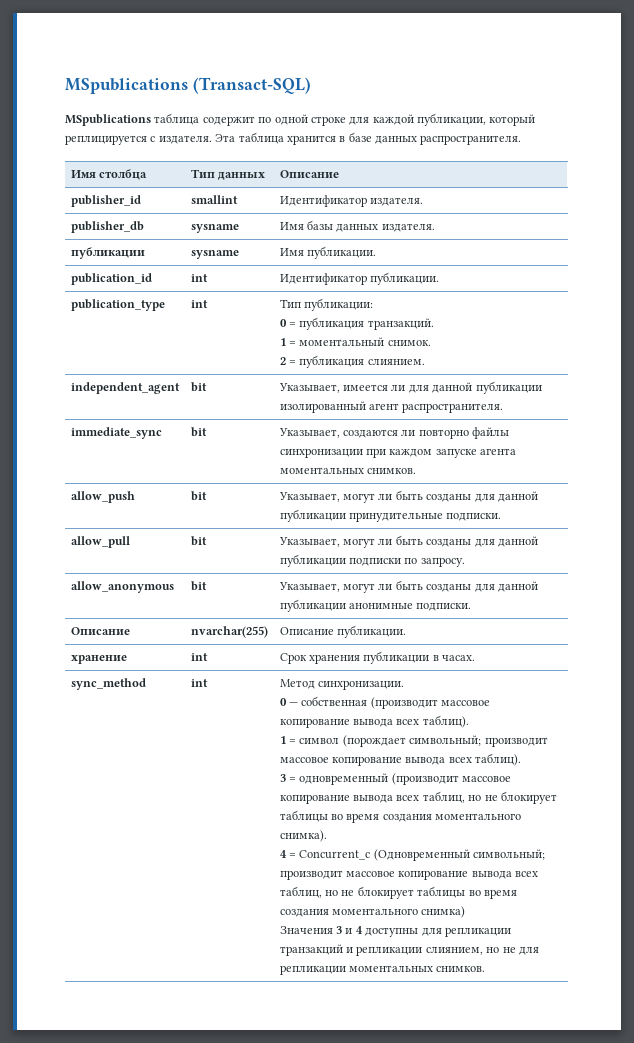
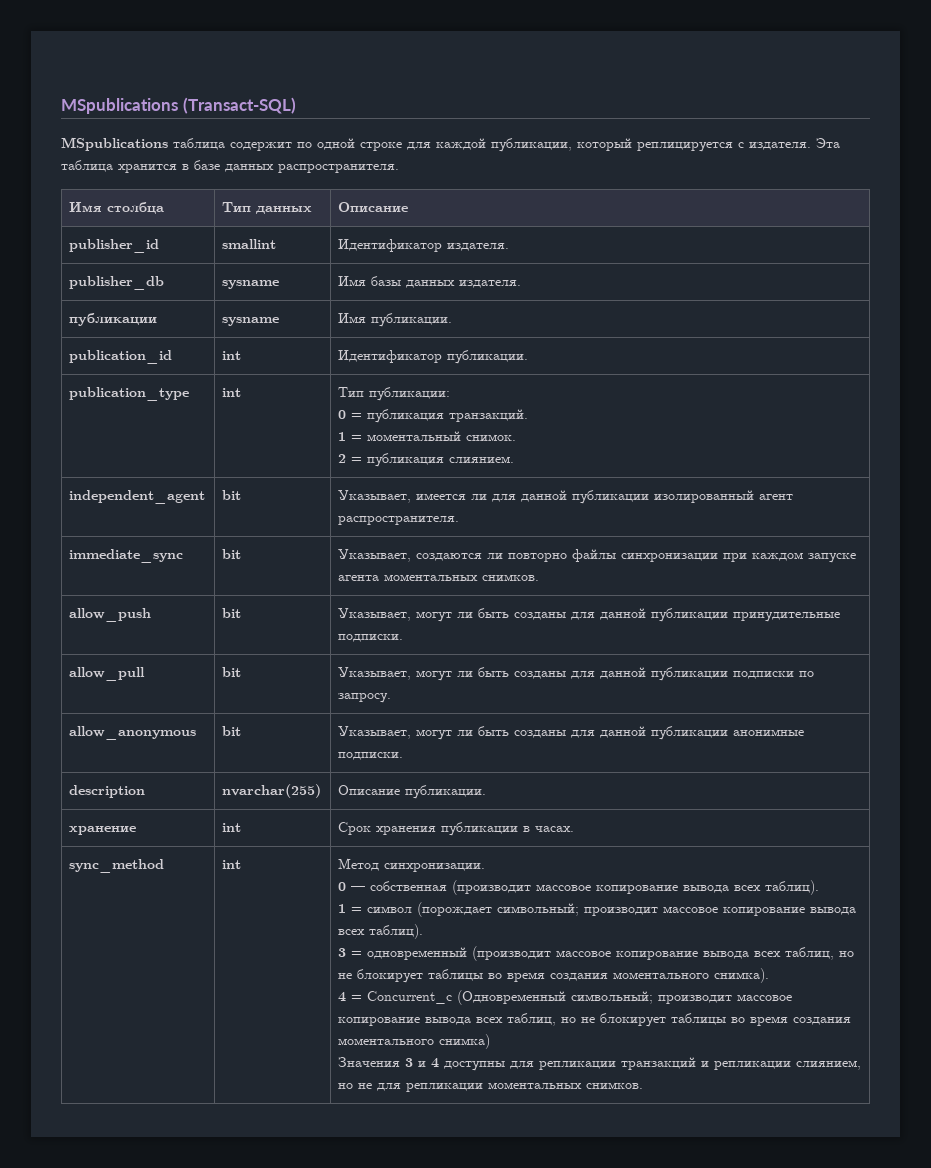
[70,627,130,635] Описание -> [69,785,146,798] description

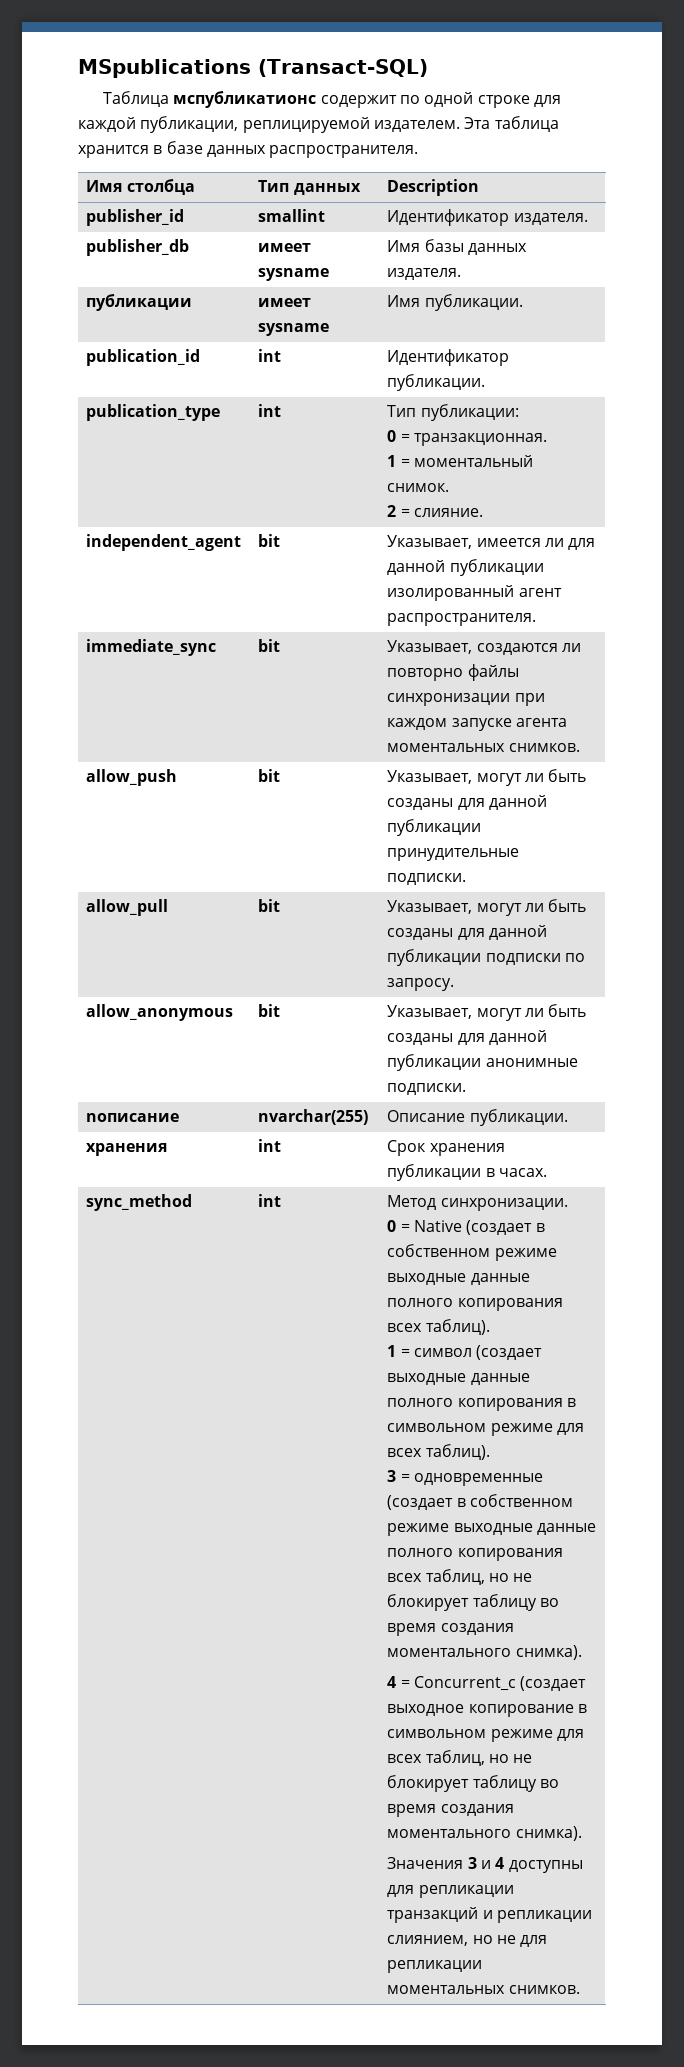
[61,137,225,151] MSpublications таблица -> [103,91,317,108] Таблица мспубликатионс
[577,138,811,152] который реплицируется с издателя. -> [242,117,460,133] реплицируемой издателем.
[338,202,409,212] Описание -> [387,179,480,196] Description
(165, 283) none -> [258,243,312,252] имеет
(158, 319) none -> [258,298,312,307] имеет
[367,409,529,423] публикация транзакций. -> [414,433,548,446] транзакционная.
[367,453,515,467] публикация слиянием. -> [414,508,484,517] слияние.
[69,785,146,798] description -> [86,1113,180,1122] nописание
[69,826,137,835] хранение -> [86,1143,168,1156] хранения
[351,880,730,895] — собственная (производит массовое копирование вывода -> [400,1220,545,1235] [387,1244,557,1261] [387,1273,530,1285] [387,1298,563,1311] = Native (создает в собственном режиме выходные данные полного копирования
[417,902,857,917] [338,924,424,939] [338,946,855,961] [338,969,484,983] (порождает символьный; производит массовое копирование вывода всех таблиц). // 3 = одновременный (производит массовое копирование вывода всех таблиц, но не блокирует таблицы -> [476,1345,543,1360] [387,1373,530,1385] [387,1398,577,1411] [387,1423,585,1436] [387,1444,490,1460] [387,1470,544,1486] [387,1494,574,1510] [387,1523,597,1536] [387,1548,563,1561] [387,1569,533,1585] [387,1594,537,1611] (создает выходные данные полного копирования в символьном режиме для всех таблиц). // 3 = одновременные (создает в собственном режиме выходные данные полного копирования всех таблиц, но не блокирует таблицу
[457,990,793,1005] [338,1013,852,1027] [338,1034,491,1049] (Одновременный символьный; производит массовое копирование вывода всех таблиц, но не блокирует таблицы во время создания моментального снимка) -> [520,1676,587,1691] [387,1704,588,1717] [387,1729,585,1742] [387,1750,533,1766] [387,1775,560,1792] [387,1804,514,1817] [387,1826,582,1841] (создает выходное копирование в символьном режиме для всех таблиц, но не блокирует таблицу во время создания моментального снимка).

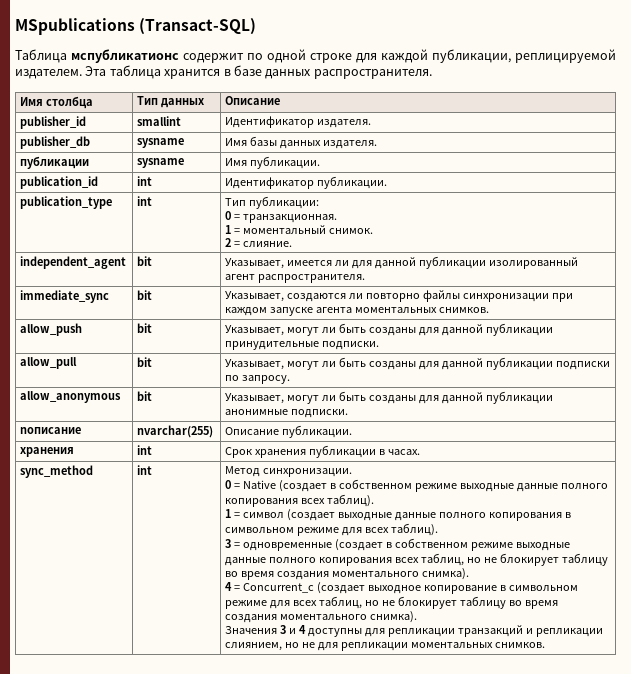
[387,179,480,196] Description -> [225,96,281,105] Описание
[258,243,312,252] имеет -> (91, 142) none
[258,298,312,307] имеет -> (90, 162) none

